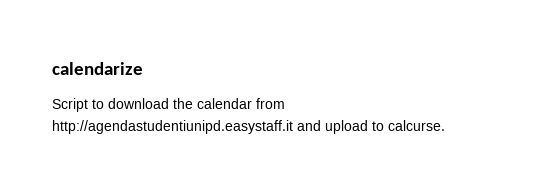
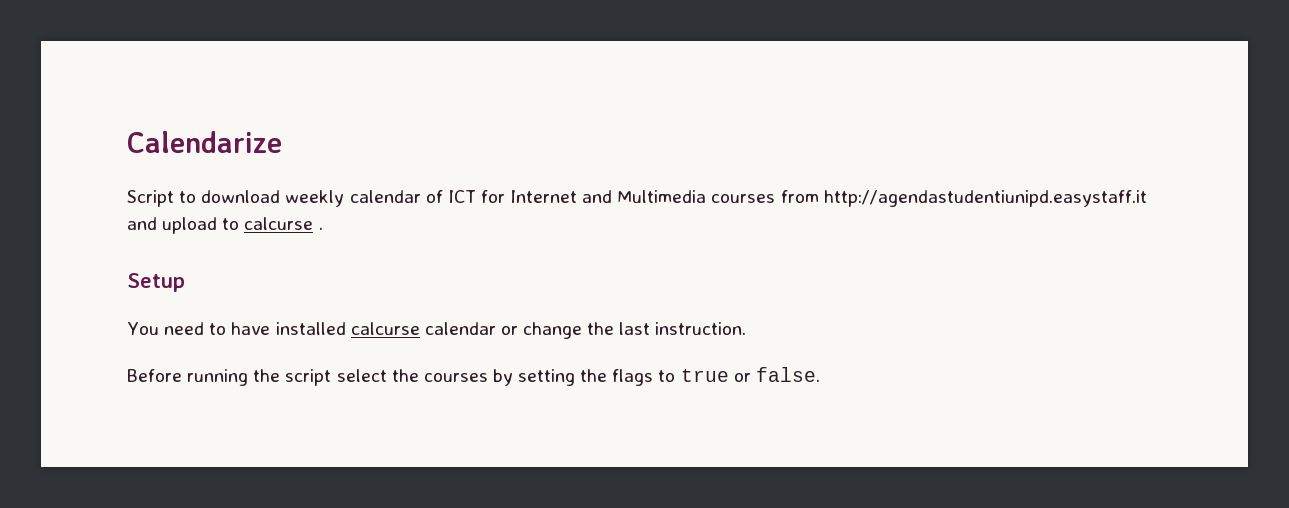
[52,62,143,75] calendarize -> [127,131,282,153] Calendarize
[173,98,252,109] the calendar -> [285,190,776,207] weekly calendar of ICT for Internet and Multimedia courses
[388,120,445,131] calcurse. -> [244,217,323,230] [127,273,185,292] [127,322,747,339] [127,367,820,386] calcurse . // Setup // You need to have installed calcurse calendar or change the last instruction. // Before running the script select the courses by setting the flags to true or false.

